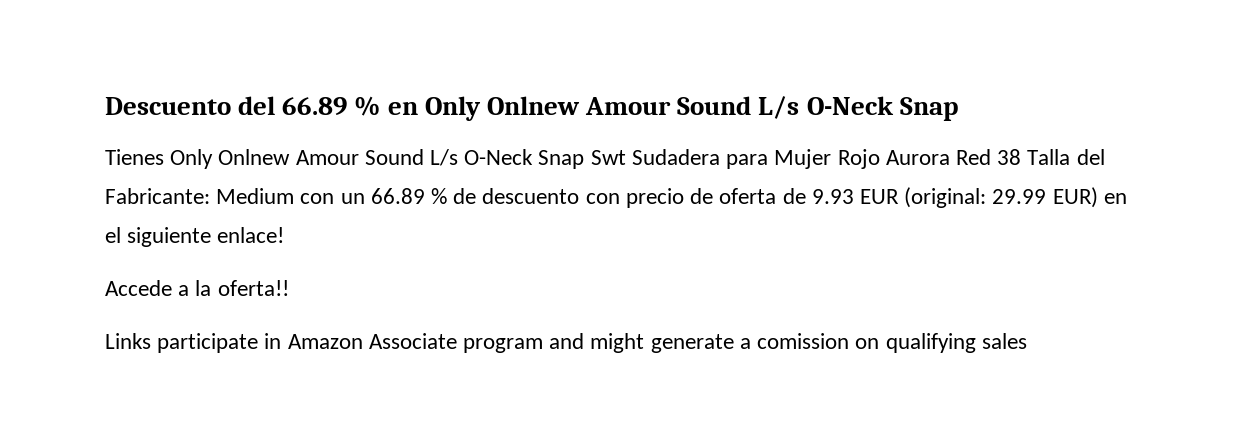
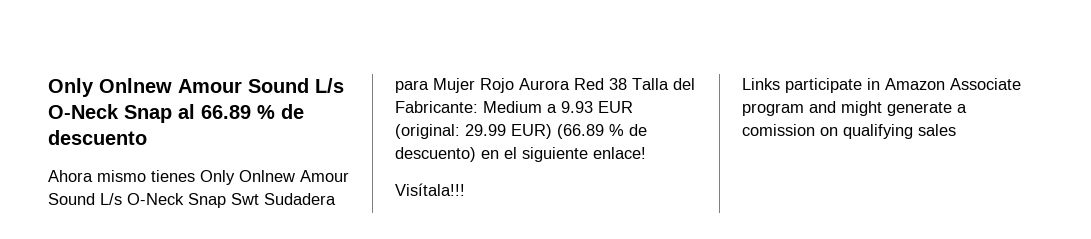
[105,96,958,121] [105,149,164,165] Descuento del 66.89 % en Only Onlnew Amour Sound L/s O-Neck Snap // Tienes -> [48,78,344,97] [48,104,304,123] [48,130,147,145] [48,170,195,182] Only Onlnew Amour Sound L/s O-Neck Snap al 66.89 % de descuento // Ahora mismo tienes
[300,188,806,208] con un 66.89 % de descuento con precio de oferta de -> [547,104,557,113] a
(1098, 197) none -> [557,124,647,139] [395,147,476,162] (66.89 % de descuento)
[105,280,289,296] Accede a la oferta!! -> [395,183,465,196] Visítala!!!

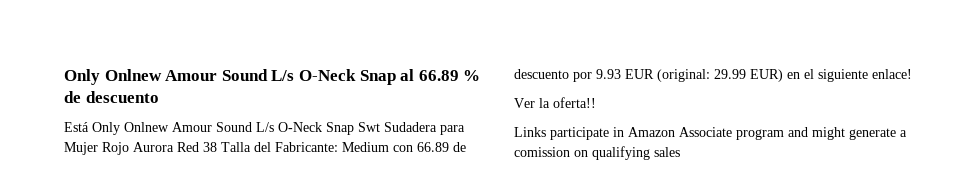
[48,170,195,182] Ahora mismo tienes -> [64,122,89,132] Está
[547,104,557,113] a -> [393,142,466,152] [514,69,592,82] con 66.89 de descuento por
[557,124,647,139] [395,147,476,162] (66.89 % de descuento) -> (783, 75) none
[395,183,465,196] Visítala!!! -> [514,97,596,108] Ver la oferta!!

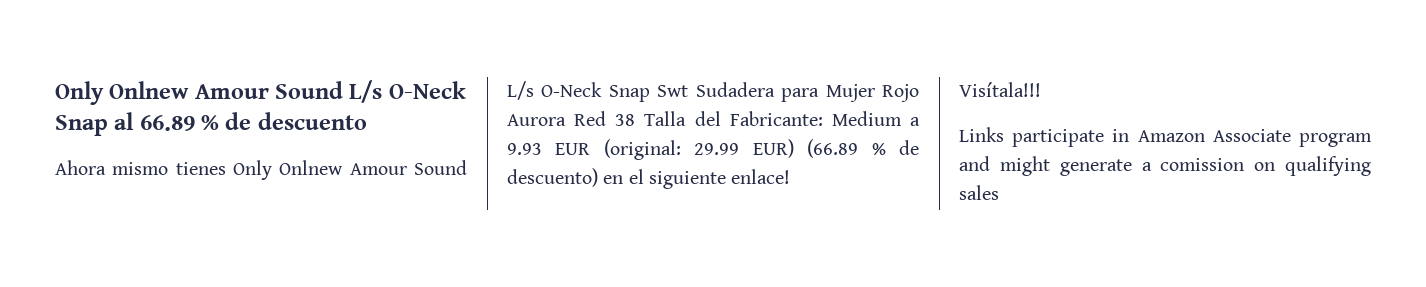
[64,122,89,132] Está -> [55,160,226,175] Ahora mismo tienes
[393,142,466,152] [514,69,592,82] con 66.89 de descuento por -> [910,117,920,126] a
(783, 75) none -> [807,139,919,158] [507,168,598,187] (66.89 % de descuento)
[514,97,596,108] Ver la oferta!! -> [959,82,1041,97] Visítala!!!

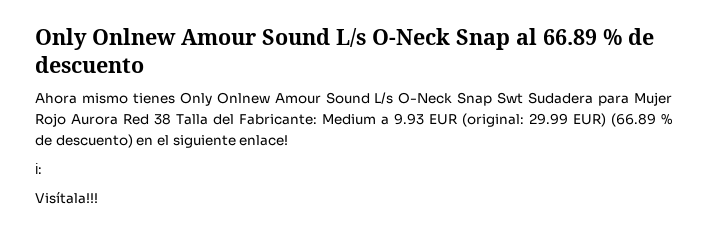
(791, 176) none -> [35,163,42,174] // ℹ:
[959,127,1372,147] [959,156,1371,176] [959,185,999,200] // Links participate in Amazon Associate program and might generate a comission on qualifying sales -> (98, 198) none

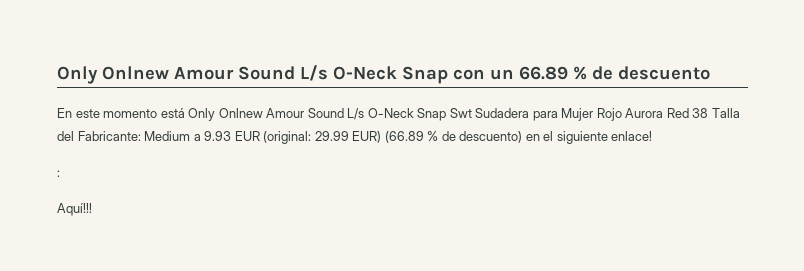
[35,28,537,50] Only Onlnew Amour Sound L/s O-Neck Snap al -> [57,65,514,84] Only Onlnew Amour Sound L/s O-Neck Snap con un
[35,93,175,104] Ahora mismo tienes -> [57,108,185,118] En este momento está
[35,163,42,174] [35,192,98,204] ℹ: // Visítala!!! -> [57,170,60,177] [57,203,92,216] : // Aquí!!!

